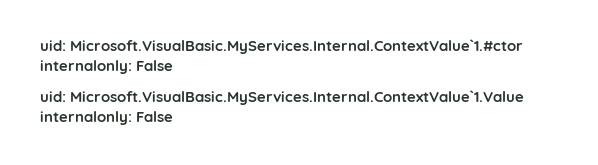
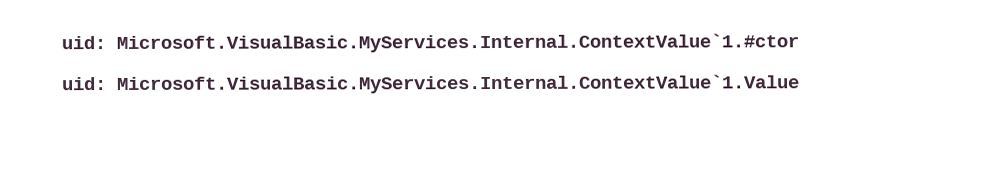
[40,60,174,74] internalonly: False -> (799, 43) none
[40,111,174,125] internalonly: False -> (800, 84) none

